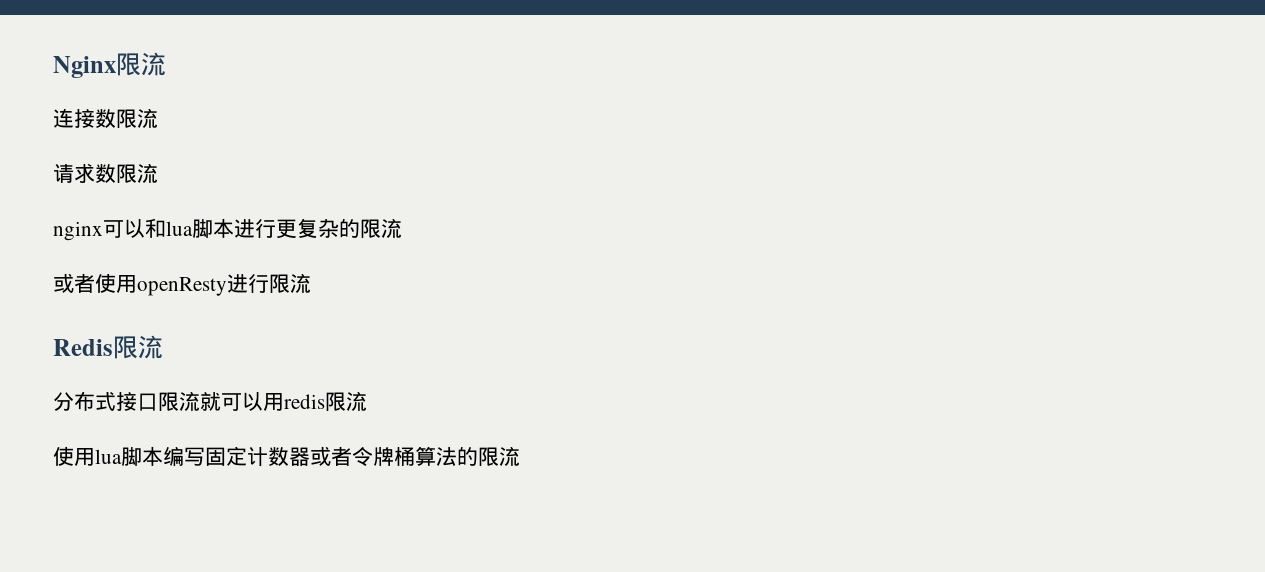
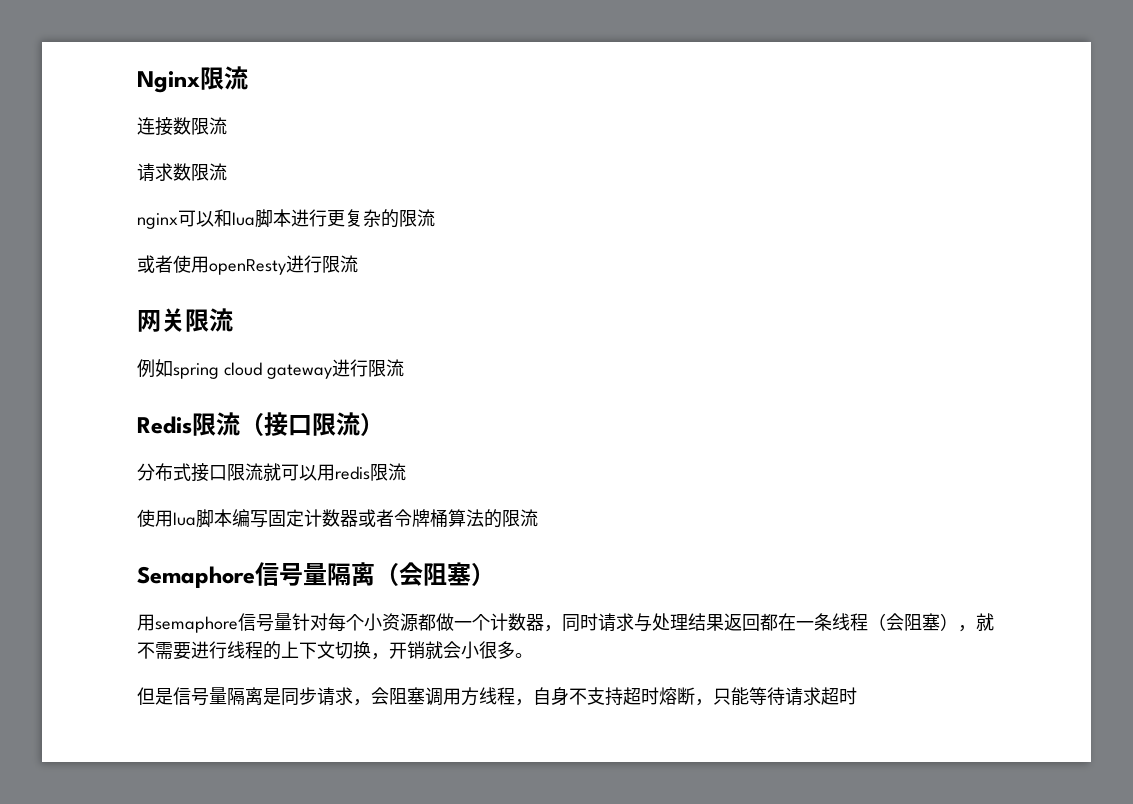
(311, 283) none -> [137,308,233,332] [137,359,404,379] // 网关限流 // 例如spring cloud gateway进行限流
(163, 347) none -> [240,412,384,436] （接口限流）
(520, 456) none -> [137,562,495,588] [137,613,994,633] [137,641,533,660] [137,687,857,706] // Semaphore信号量隔离（会阻塞） // 用semaphore信号量针对每个小资源都做一个计数器，同时请求与处理结果返回都在一条线程（会阻塞），就不需要进行线程的上下文切换，开销就会小很多。 // 但是信号量隔离是同步请求，会阻塞调用方线程，自身不支持超时熔断，只能等待请求超时

